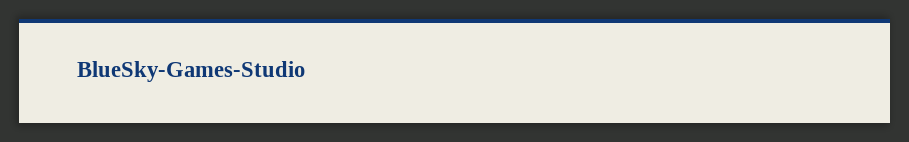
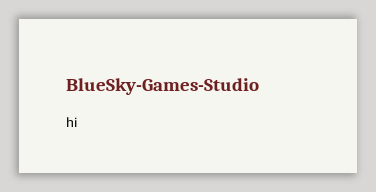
(305, 71) none -> [66,117,77,127] // hi

